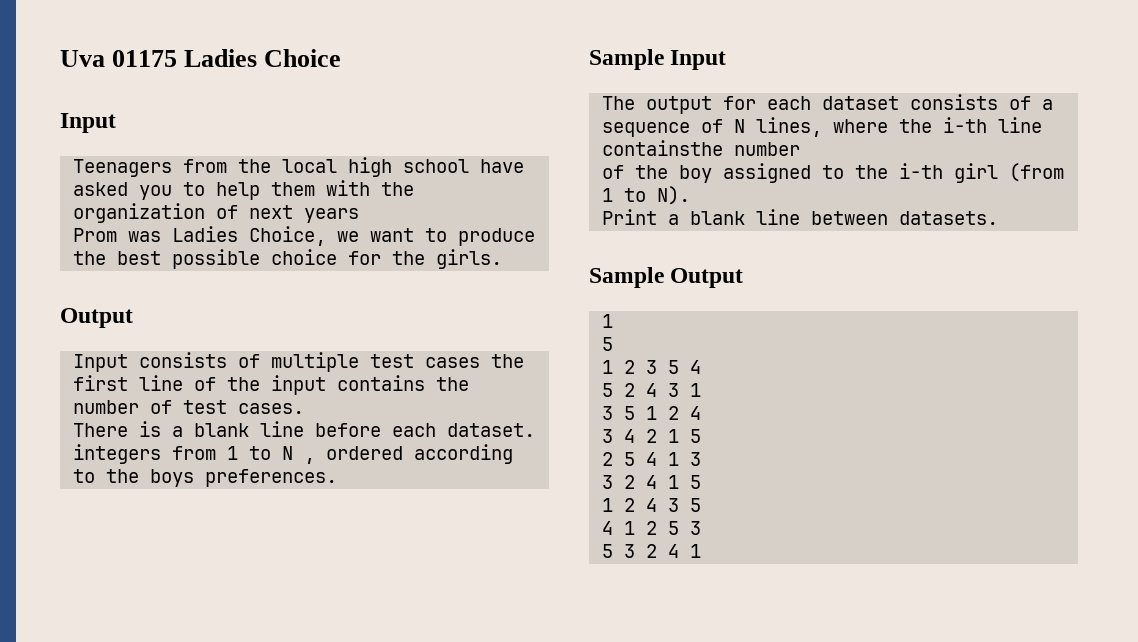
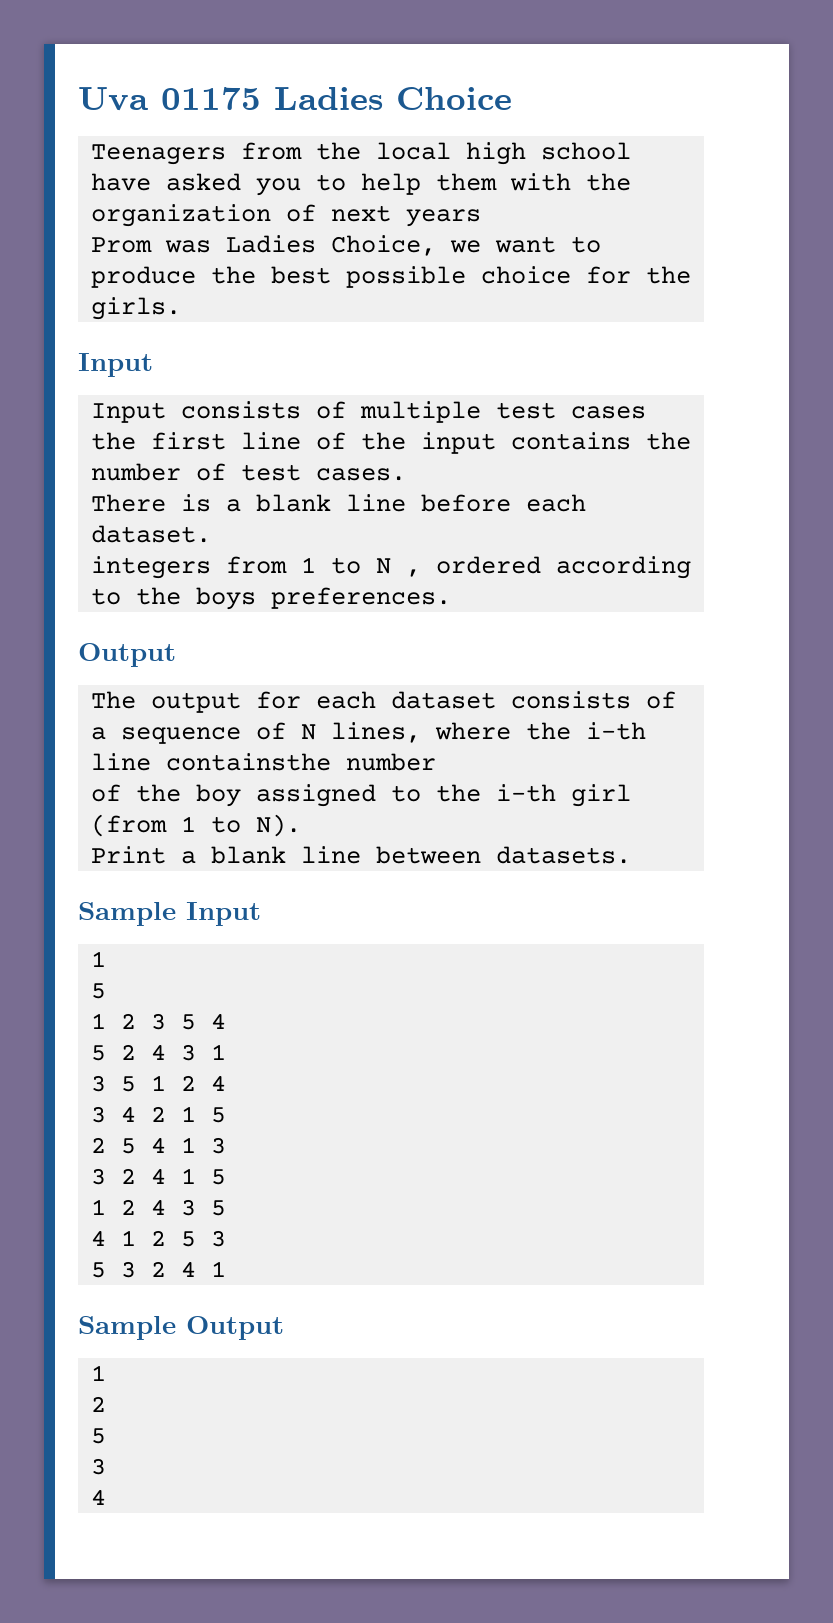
[60,113,116,133] // Input -> (512, 98) none
[60,308,133,328] Output -> [78,353,153,377] Input
[589,49,727,70] Sample Input -> [78,643,176,667] Output
[670,268,744,288] Output -> [186,902,261,926] Input
(701, 551) none -> [78,1316,284,1340] [90,1365,106,1381] [90,1396,106,1412] [90,1428,106,1444] [90,1458,106,1475] [90,1489,106,1505] // Sample Output // 1 // 2 // 5 // 3 // 4

